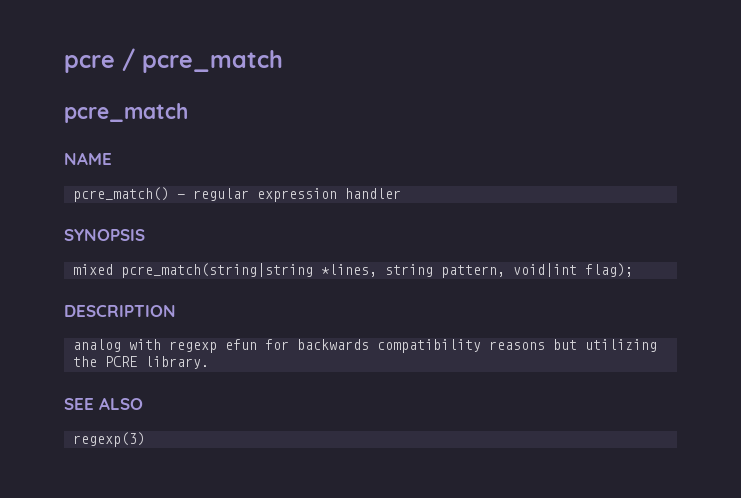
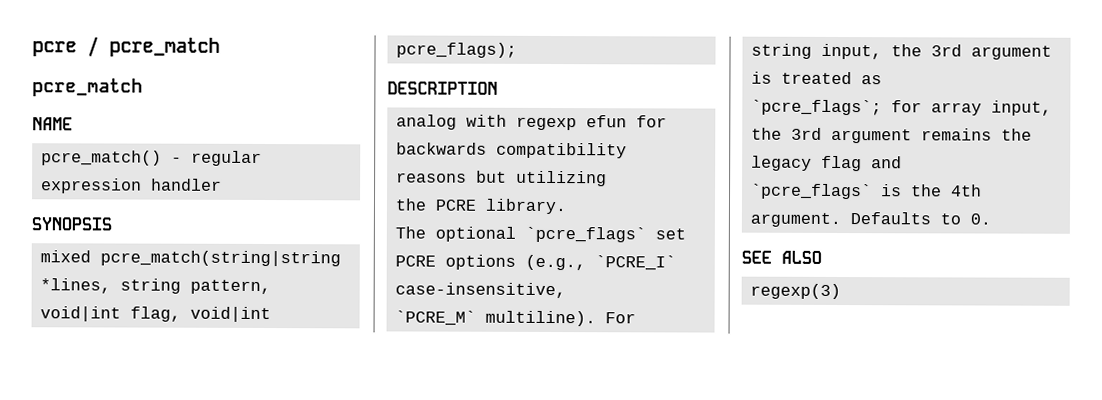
[585,263,633,277] flag); -> [130,306,272,323] [396,42,518,58] flag, void|int pcre_flags);
(209, 362) none -> [395,226,687,243] [395,254,677,271] [395,282,567,299] [395,310,637,327] [751,43,1053,60] [751,71,883,85] [751,99,1053,116] [751,127,1033,144] [751,155,903,172] [751,183,983,200] [750,212,992,228] // The optional `pcre_flags` set PCRE options (e.g., `PCRE_I` case-insensitive, // `PCRE_M` multiline). For string input, the 3rd argument is treated as // `pcre_flags`; for array input, the 3rd argument remains the legacy flag and // `pcre_flags` is the 4th argument. Defaults to 0.

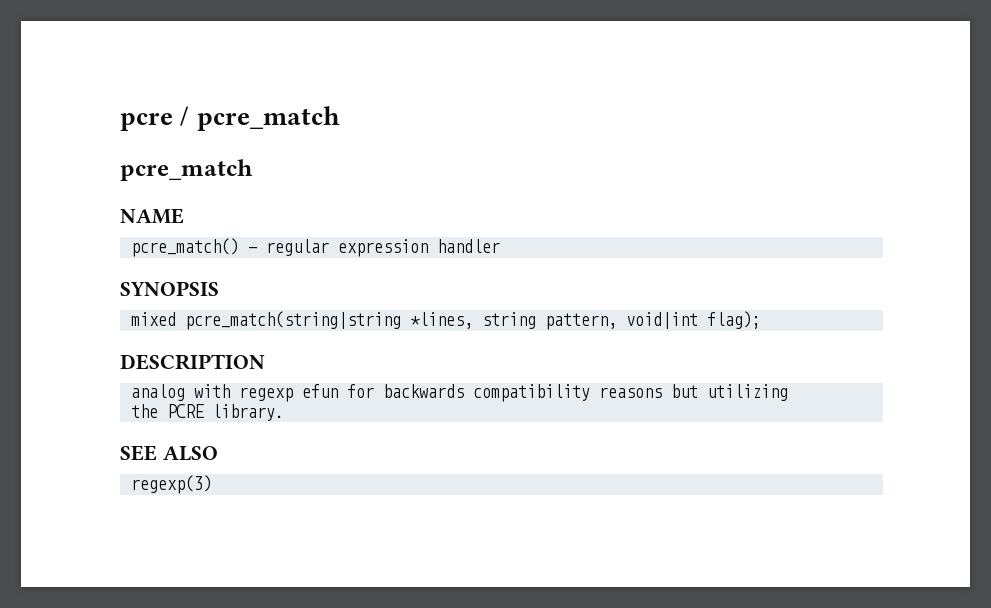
[130,306,272,323] [396,42,518,58] flag, void|int pcre_flags); -> [707,311,762,329] flag);
[395,226,687,243] [395,254,677,271] [395,282,567,299] [395,310,637,327] [751,43,1053,60] [751,71,883,85] [751,99,1053,116] [751,127,1033,144] [751,155,903,172] [751,183,983,200] [750,212,992,228] // The optional `pcre_flags` set PCRE options (e.g., `PCRE_I` case-insensitive, // `PCRE_M` multiline). For string input, the 3rd argument is treated as // `pcre_flags`; for array input, the 3rd argument remains the legacy flag and // `pcre_flags` is the 4th argument. Defaults to 0. -> (285, 412) none

